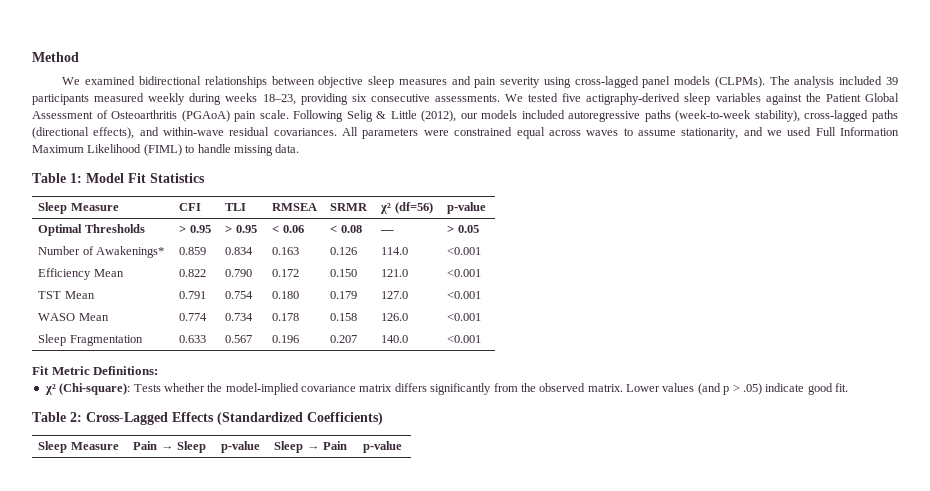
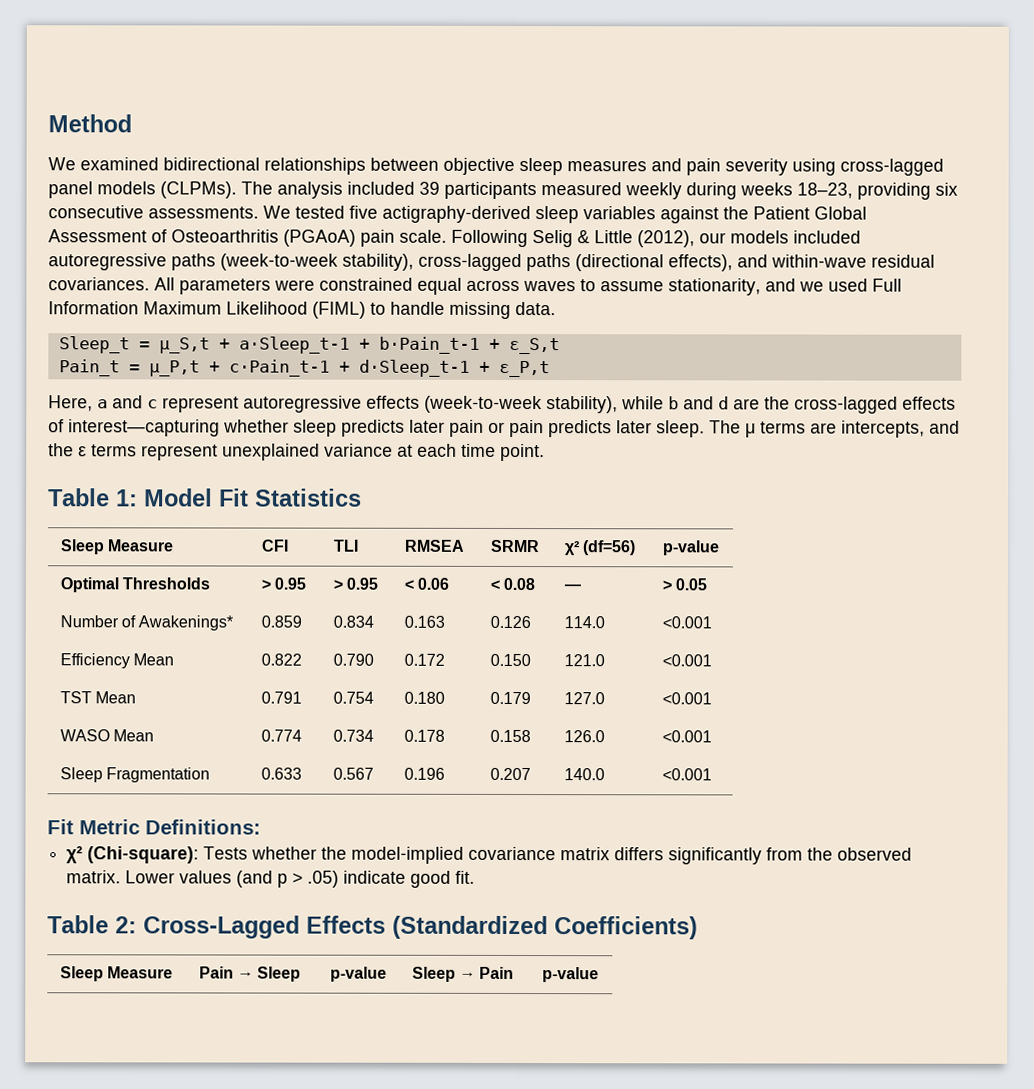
(300, 148) none -> [58,336,560,355] [58,359,550,378] [48,395,956,414] [48,419,960,438] [48,443,545,462] // Sleep_t = μ_S,t + a·Sleep_t-1 + b·Pain_t-1 + ε_S,t // Pain_t = μ_P,t + c·Pain_t-1 + d·Sleep_t-1 + ε_P,t // Here, a and c represent autoregressive effects (week-to-week stability), while b and d are the cross-lagged effects of interest—capturing whether sleep predicts later pain or pain predicts later sleep. The μ terms are intercepts, and the ε terms represent unexplained variance at each time point.

